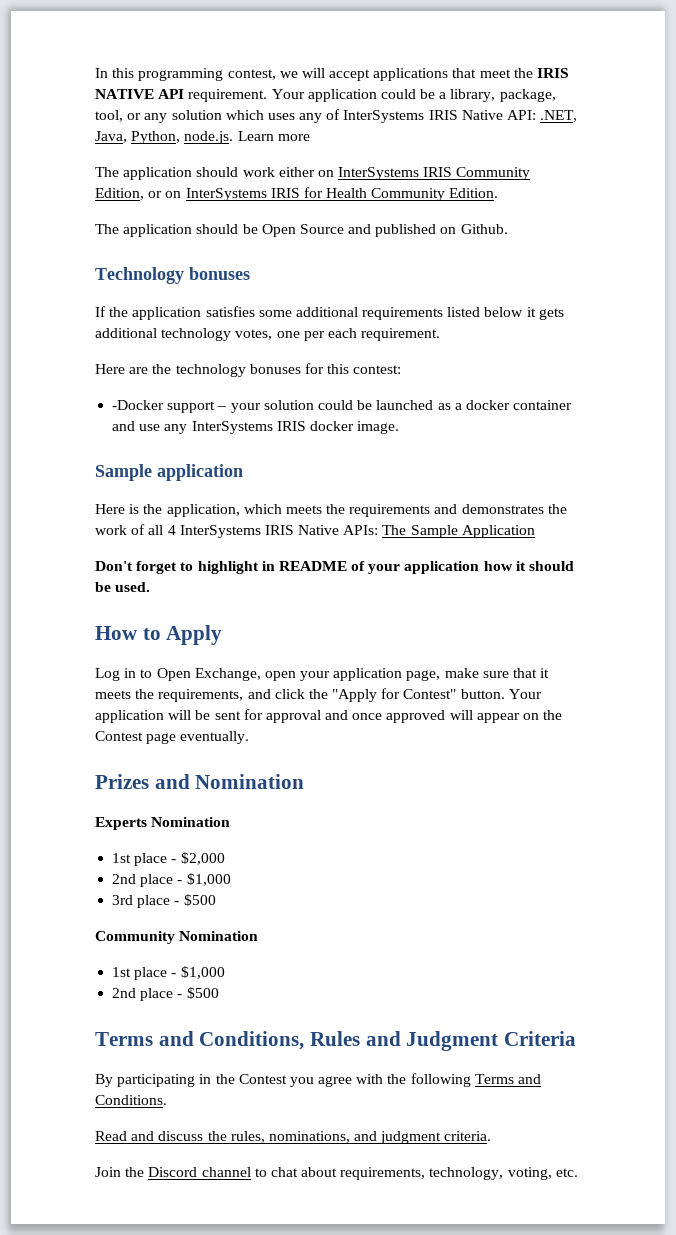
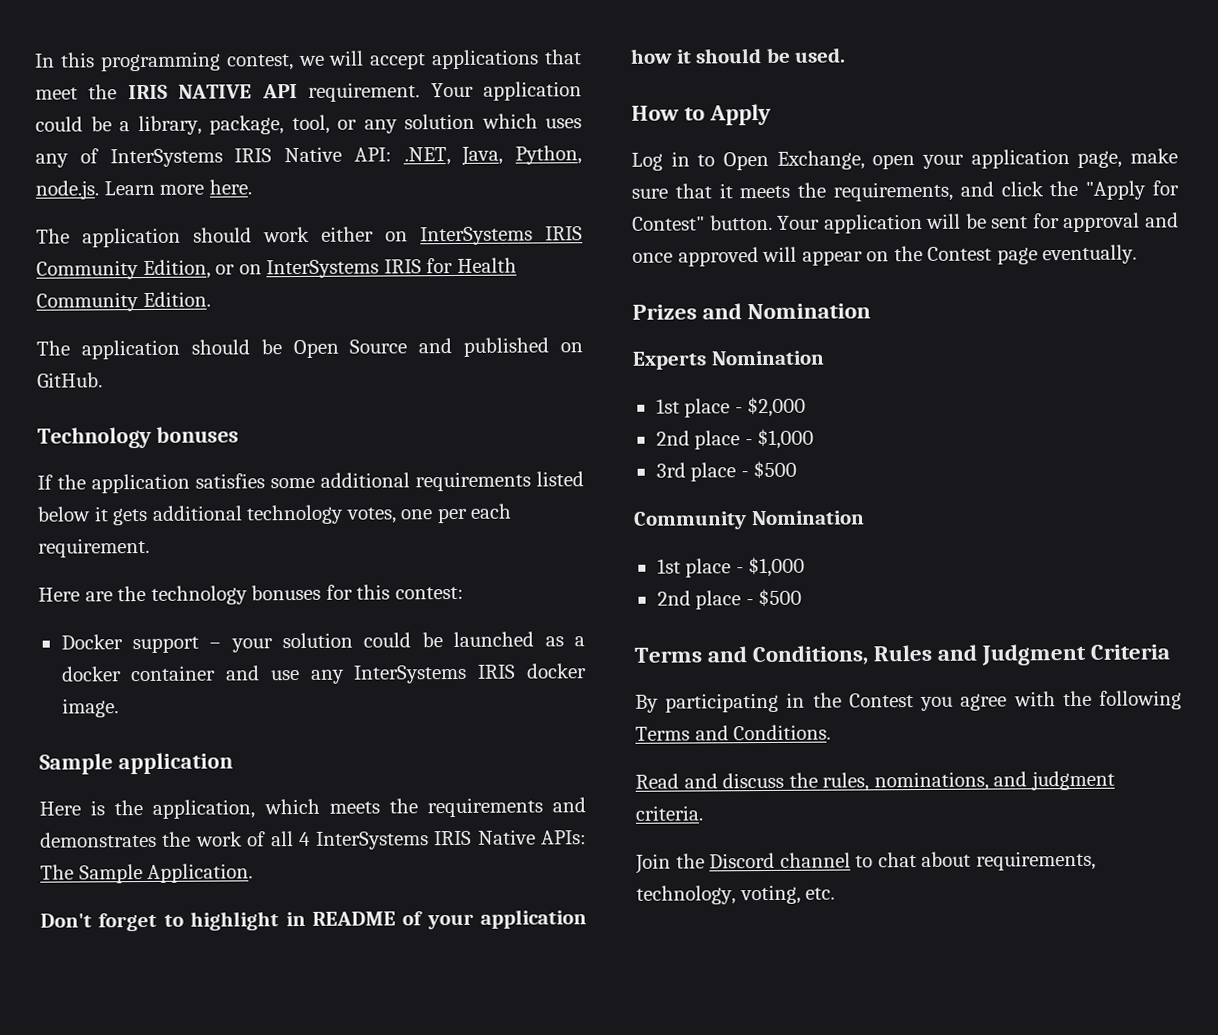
(310, 137) none -> [208,179,252,195] here.
[460,224,508,234] Github. -> [37,372,103,388] GitHub.
[112,400,165,410] -Docker -> [60,634,123,650] Docker
[461,525,535,538] Application -> [147,863,254,883] Application.

